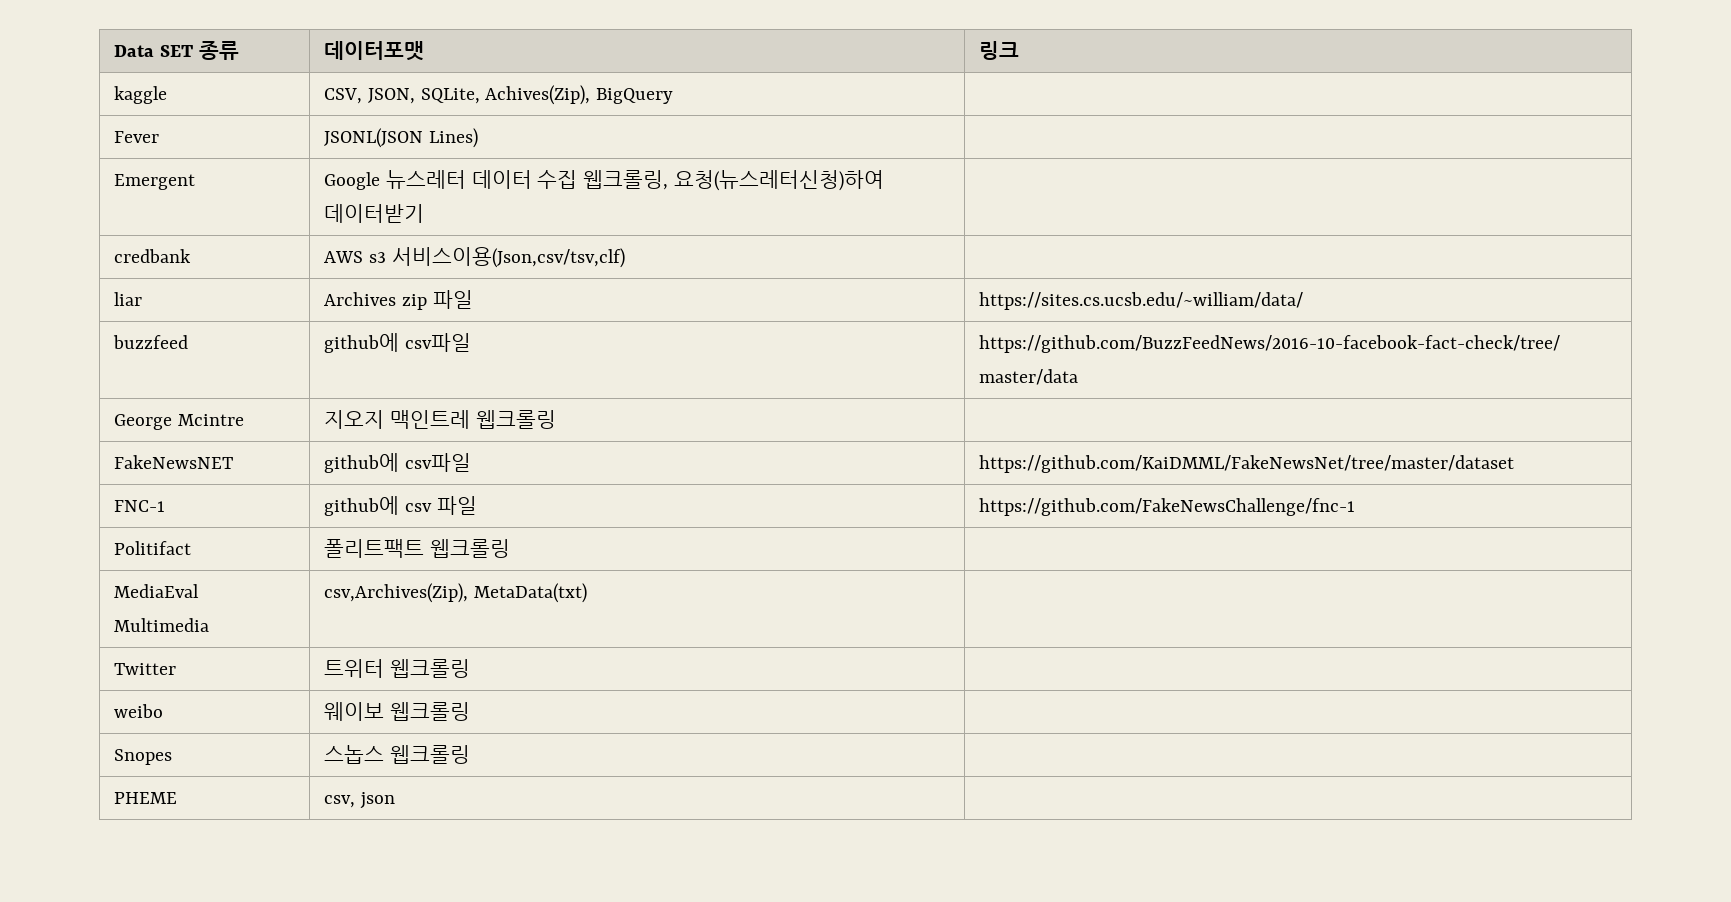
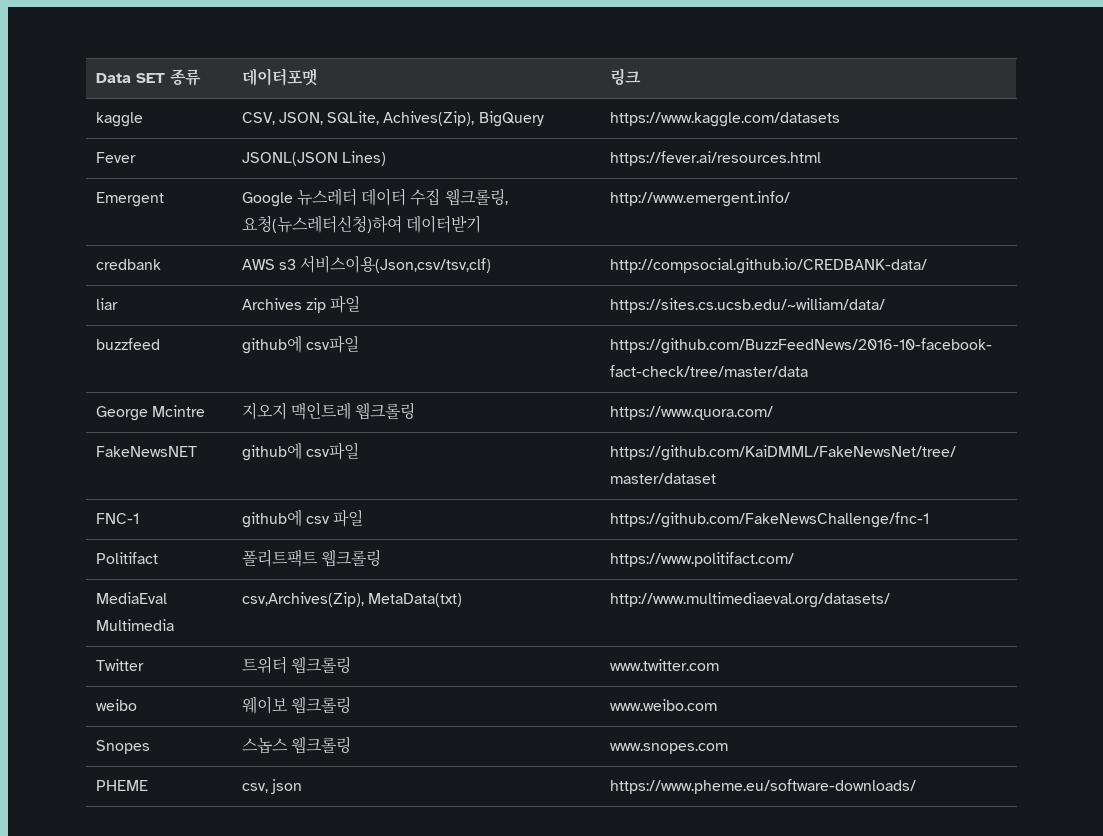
(674, 96) none -> [609,112,840,127] https://www.kaggle.com/datasets
(479, 138) none -> [609,151,821,166] https://fever.ai/resources.html
(425, 213) none -> [609,191,790,207] http://www.emergent.info/
(625, 257) none -> [609,258,927,274] http://compsocial.github.io/CREDBANK-data/
(556, 419) none -> [609,406,773,420] https://www.quora.com/
(511, 548) none -> [609,552,794,567] https://www.politifact.com/
(588, 593) none -> [609,592,890,608] http://www.multimediaeval.org/datasets/
(471, 668) none -> [609,659,719,671] www.twitter.com
(471, 711) none -> [609,699,717,711] www.weibo.com
(471, 754) none -> [609,743,728,754] www.snopes.com
(396, 800) none -> [609,779,916,794] https://www.pheme.eu/software-downloads/

